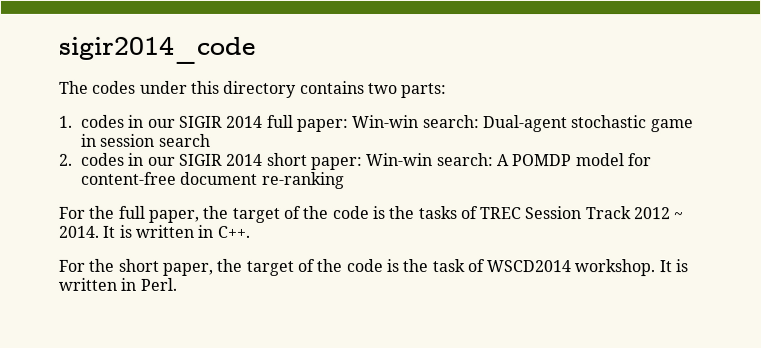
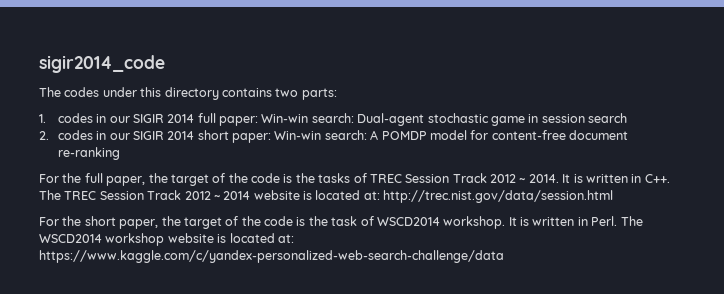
(250, 231) none -> [39,190,614,203] The TREC Session Track 2012 ~ 2014 website is located at: http://trec.nist.gov/data/session.html
(177, 284) none -> [620,216,643,226] [39,233,294,246] [39,250,504,263] The WSCD2014 workshop website is located at: https://www.kaggle.com/c/yandex-personalized-web-search-challenge/data

